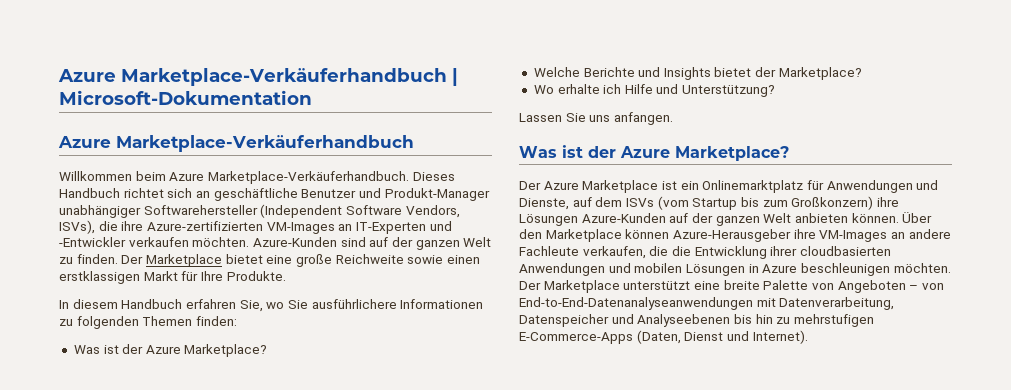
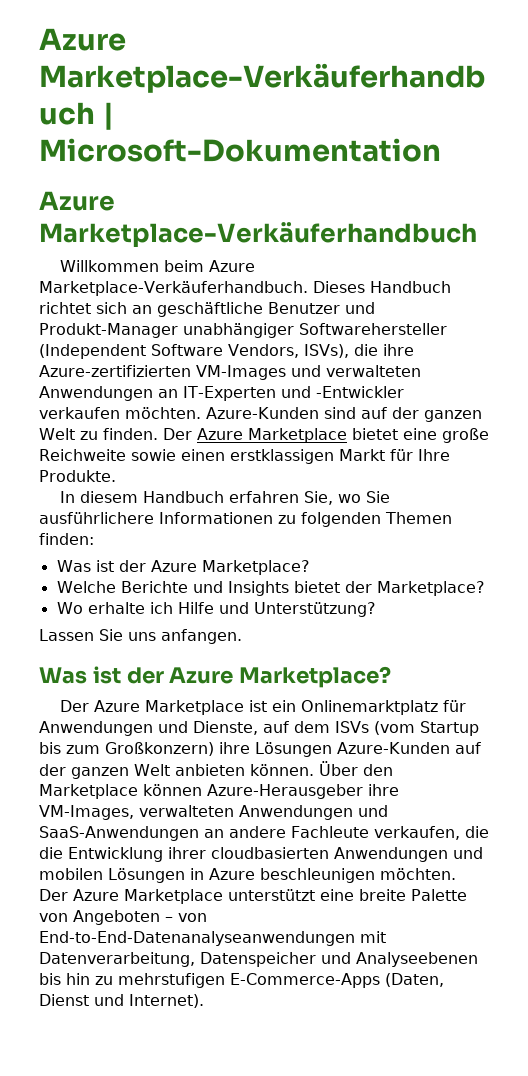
(335, 228) none -> [291,365,421,377] [39,386,153,401] und verwalteten Anwendungen
(144, 259) none -> [196,428,243,440] Azure
[819,230,888,242] VM-Images -> [39,805,388,820] [39,826,199,841] VM-Images, verwalteten Anwendungen und SaaS-Anwendungen
(541, 285) none -> [73,889,119,901] Azure

